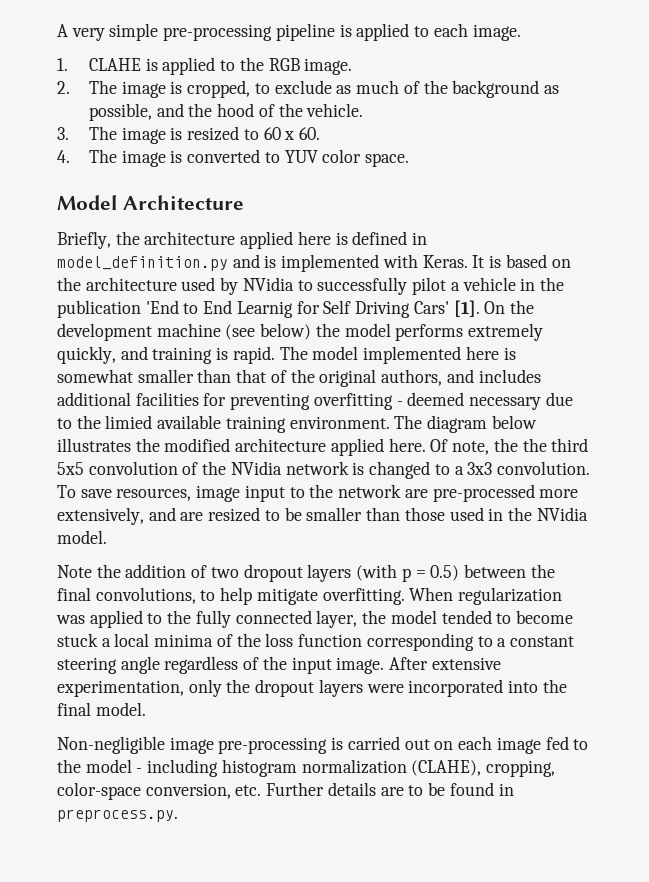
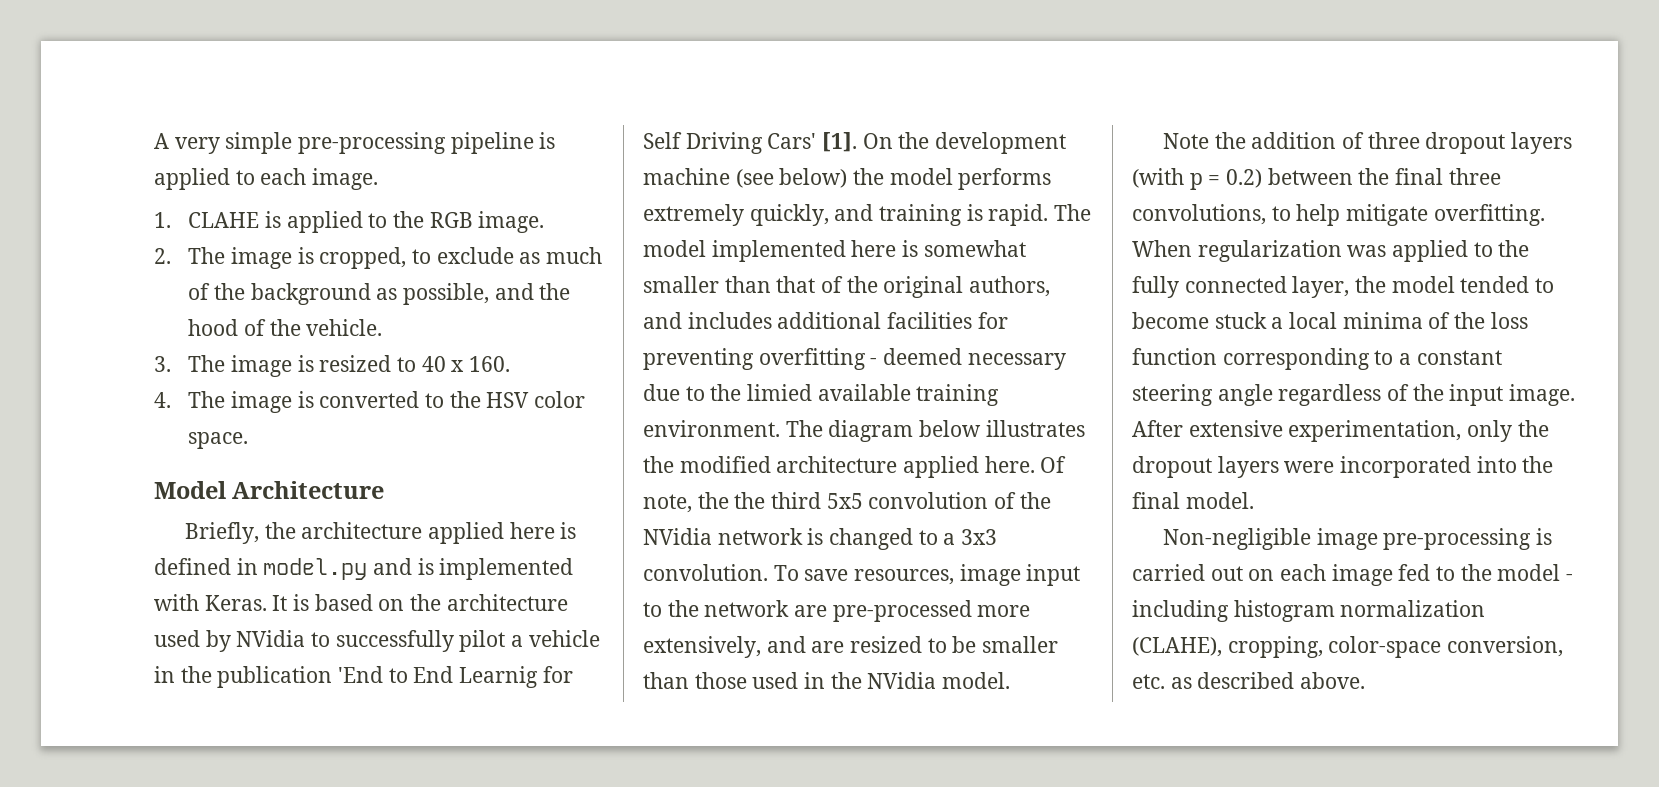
[263,127,321,140] 60 x 60. -> [421,356,510,372] 40 x 160.
[284,150,318,163] YUV -> [449,391,530,408] the HSV
[57,256,228,271] model_definition.py -> [263,558,368,580] model.py
[210,567,239,578] two -> [1367,132,1420,149] three
[430,565,460,581] 0.5) -> [1226,169,1263,188] 0.2)
(91, 594) none -> [1448,168,1501,185] three
[266,782,514,796] [57,809,178,822] Further details are to be found in preprocess.py. -> [1170,672,1366,689] as described above.

